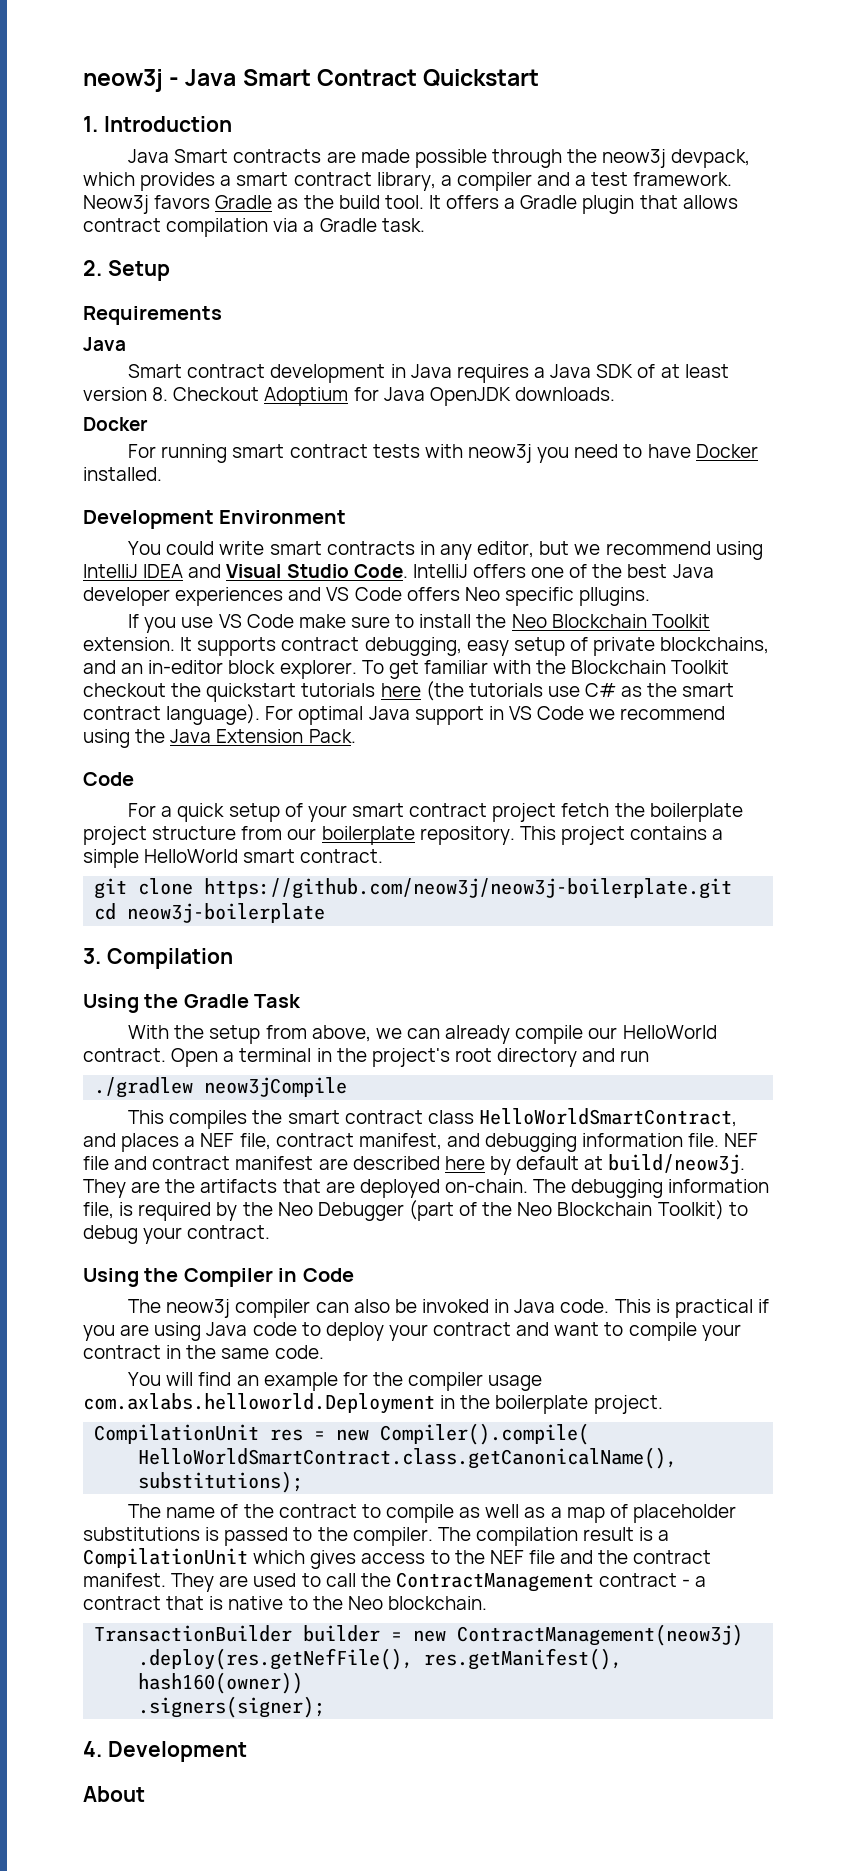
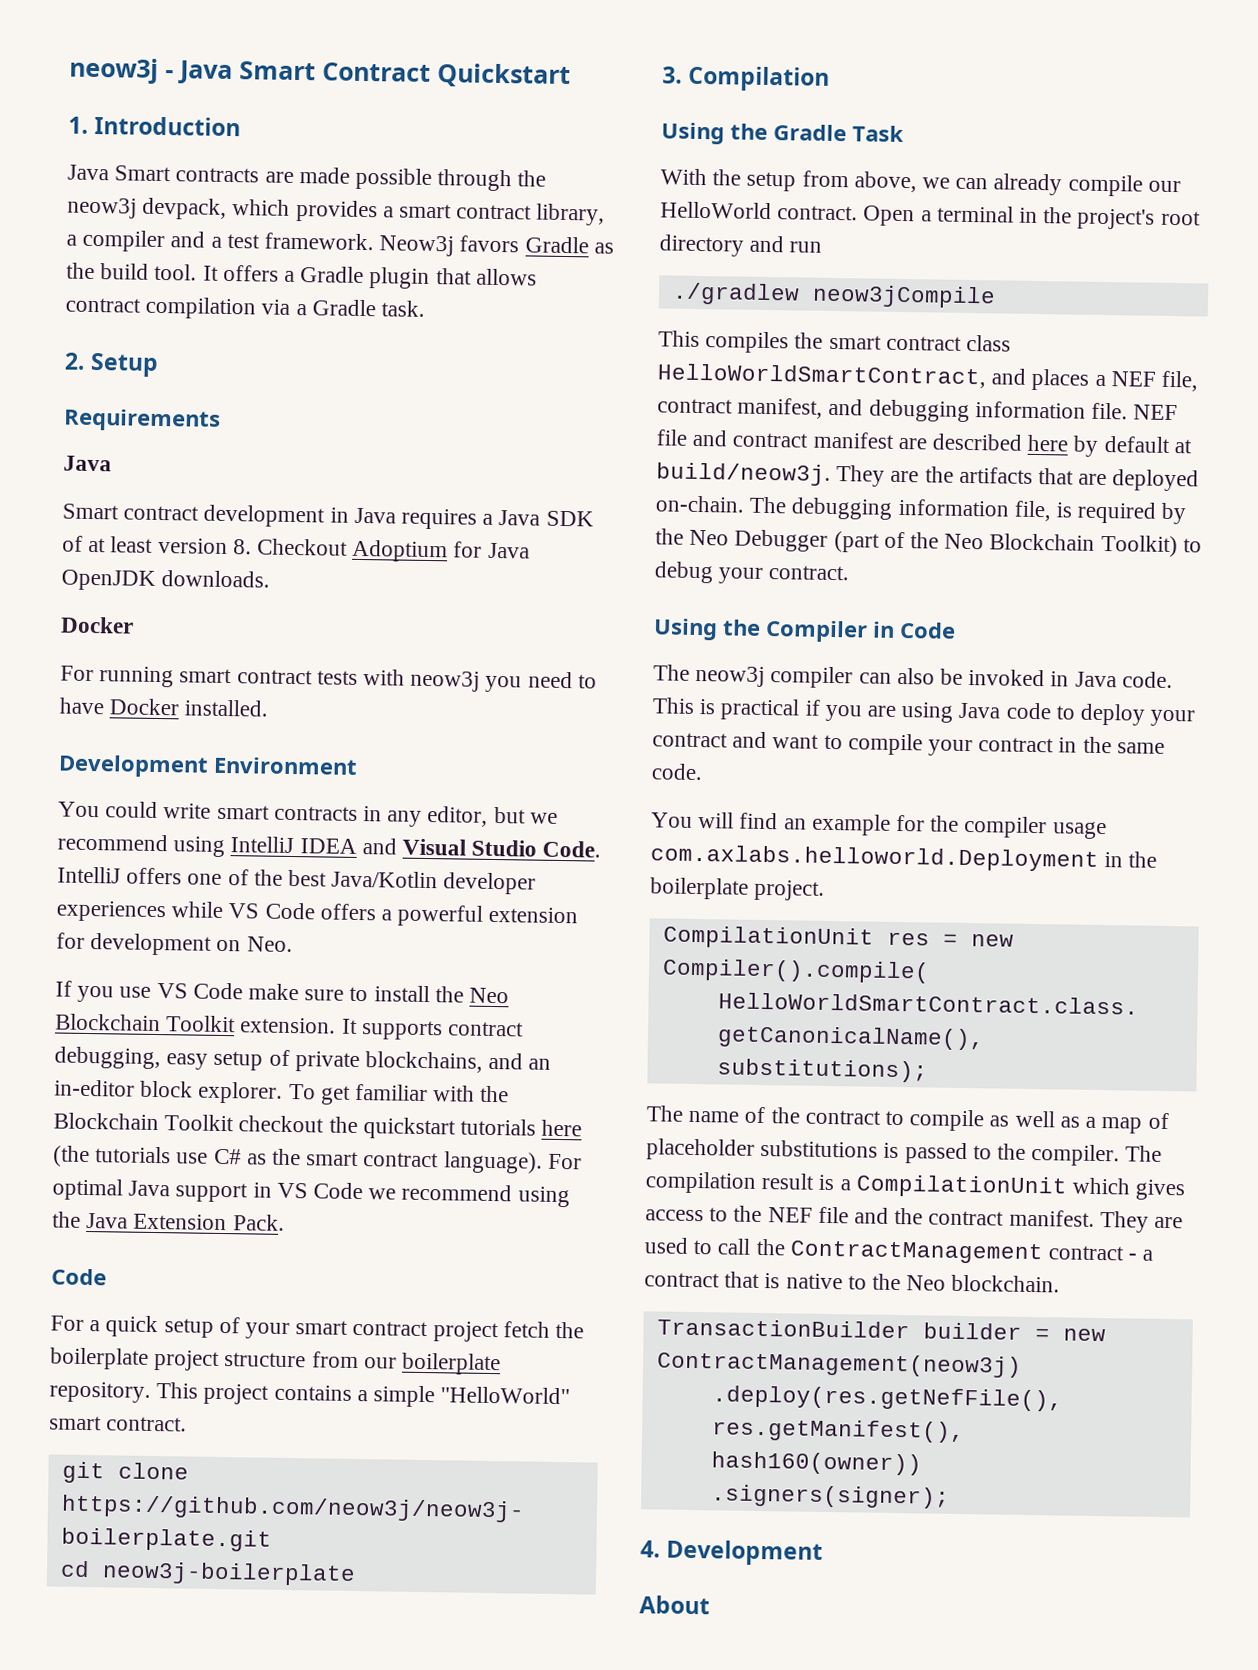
[672,564,714,578] Java -> [331,870,439,889] Java/Kotlin
[288,587,322,601] and -> [171,901,224,918] while
[464,587,651,606] Neo specific pllugins. -> [381,904,579,927] [56,932,293,956] a powerful extension for development on Neo.
[144,849,239,863] HelloWorld -> [440,1386,571,1405] "HelloWorld"

